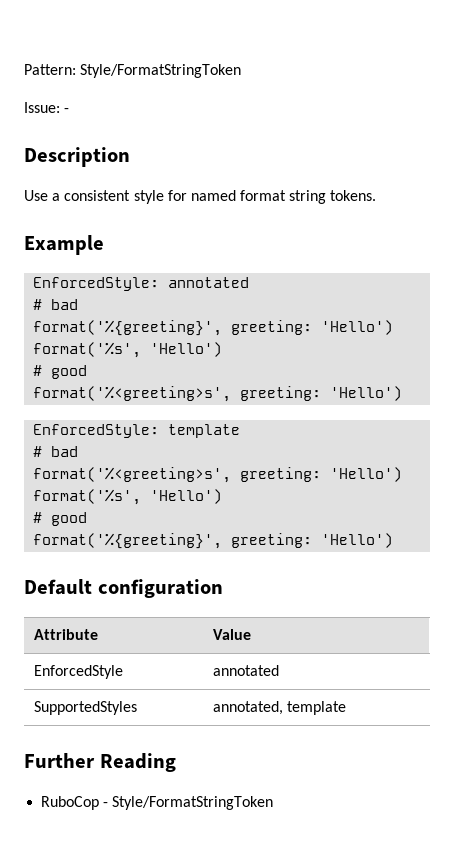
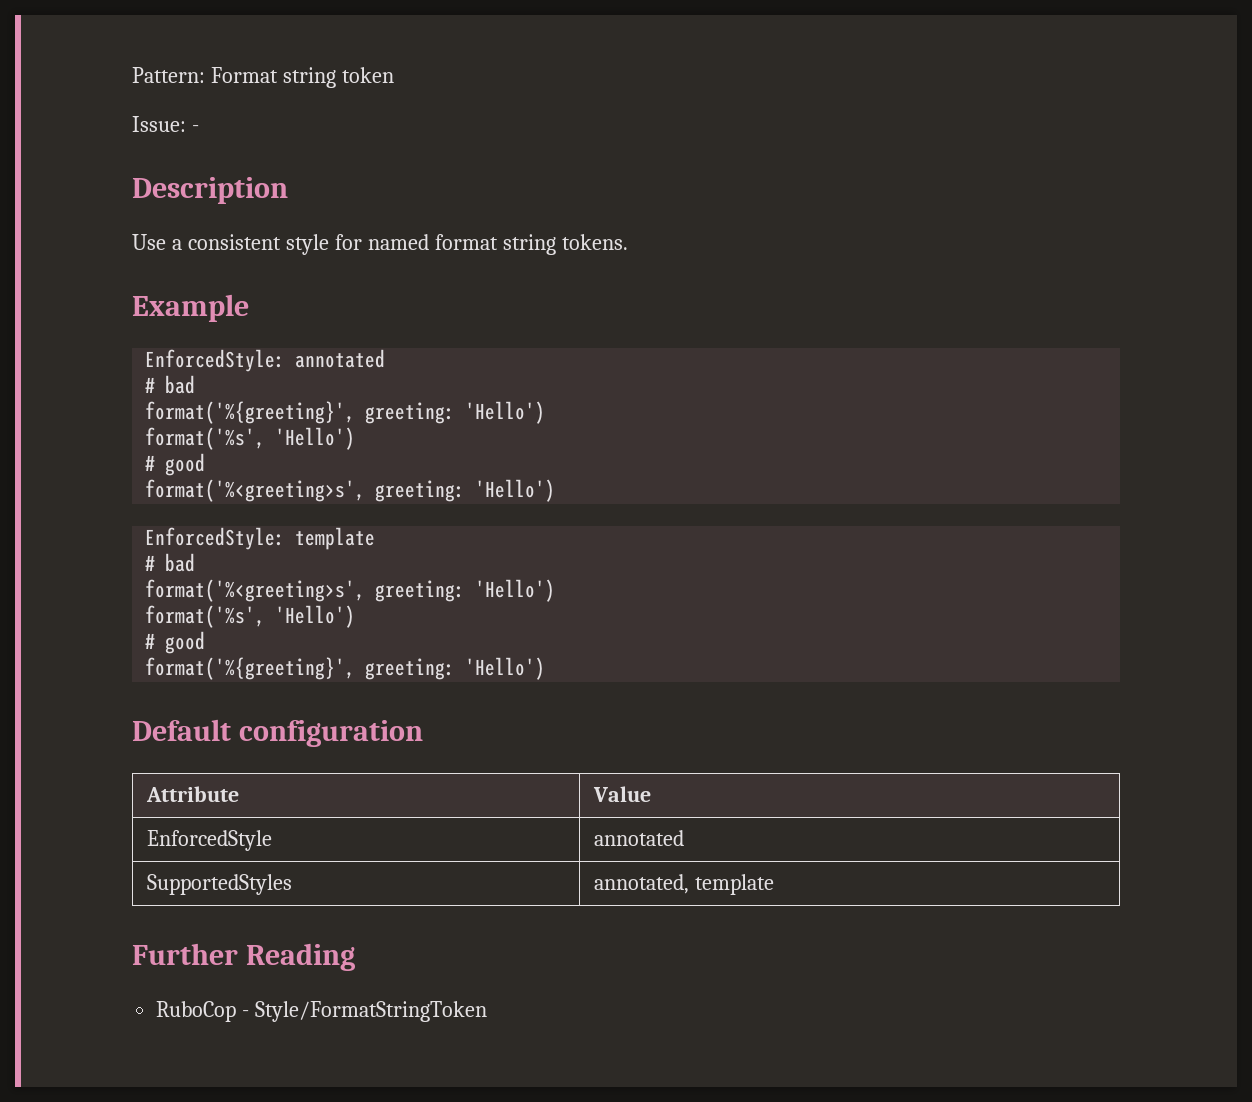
[80,64,242,78] Style/FormatStringToken -> [210,67,394,88] Format string token

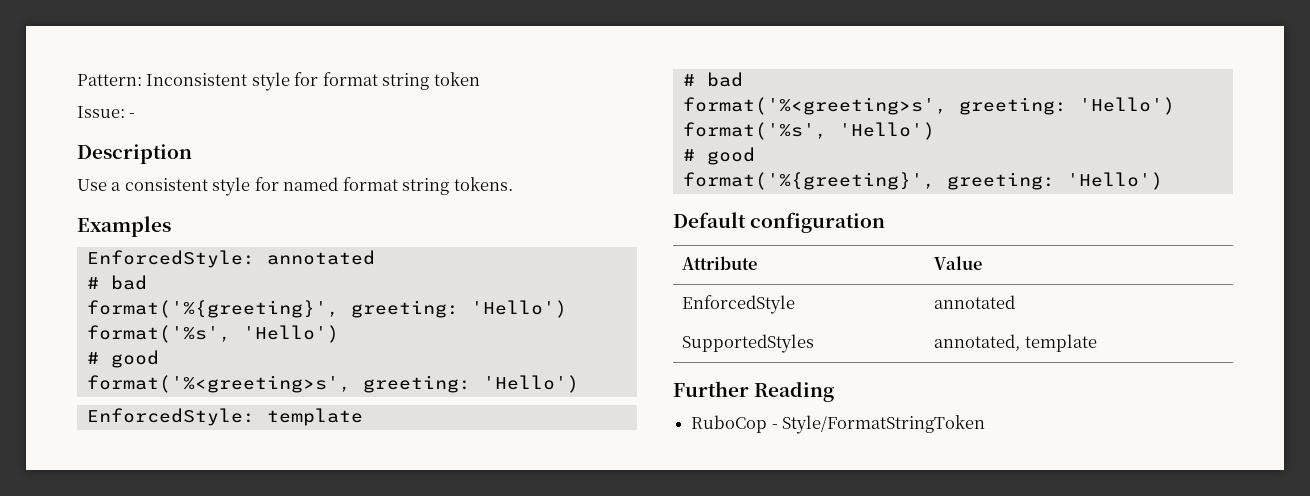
[210,67,278,83] Format -> [146,72,378,91] Inconsistent style for format
[132,294,249,322] Example -> [77,216,171,237] Examples

